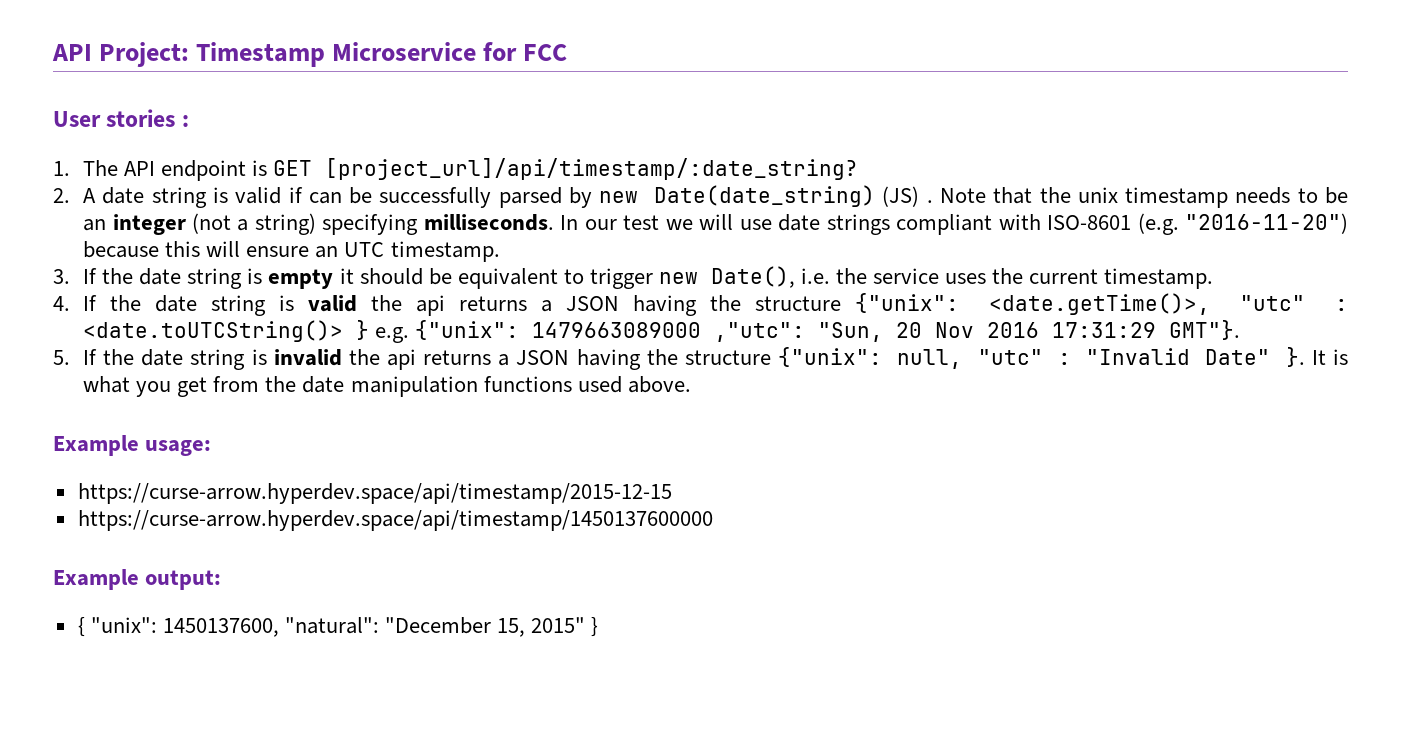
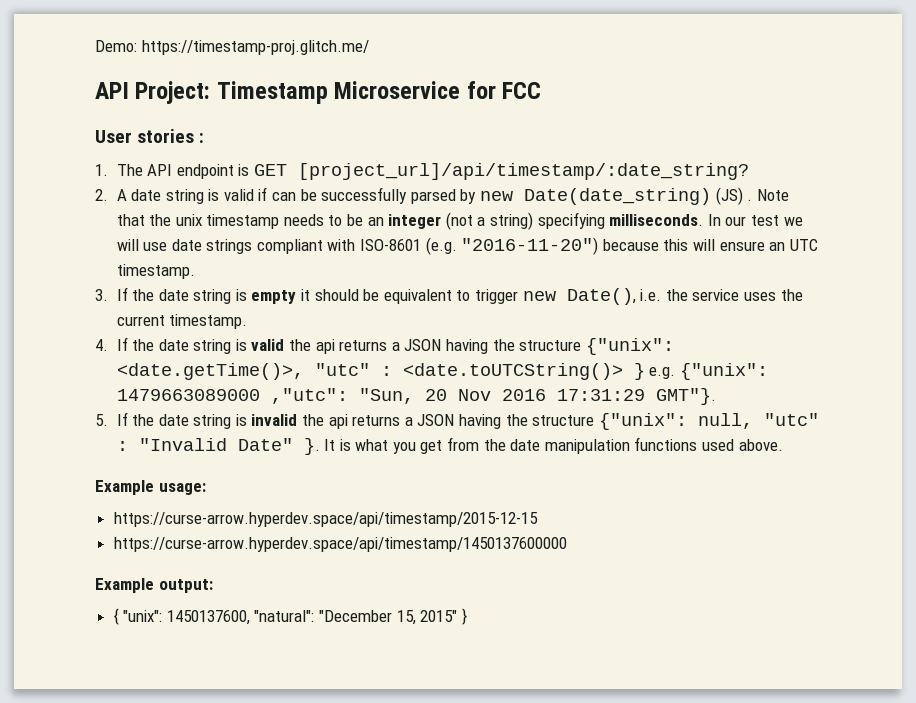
(52, 52) none -> [95,40,369,55] Demo: https://timestamp-proj.glitch.me/ //

